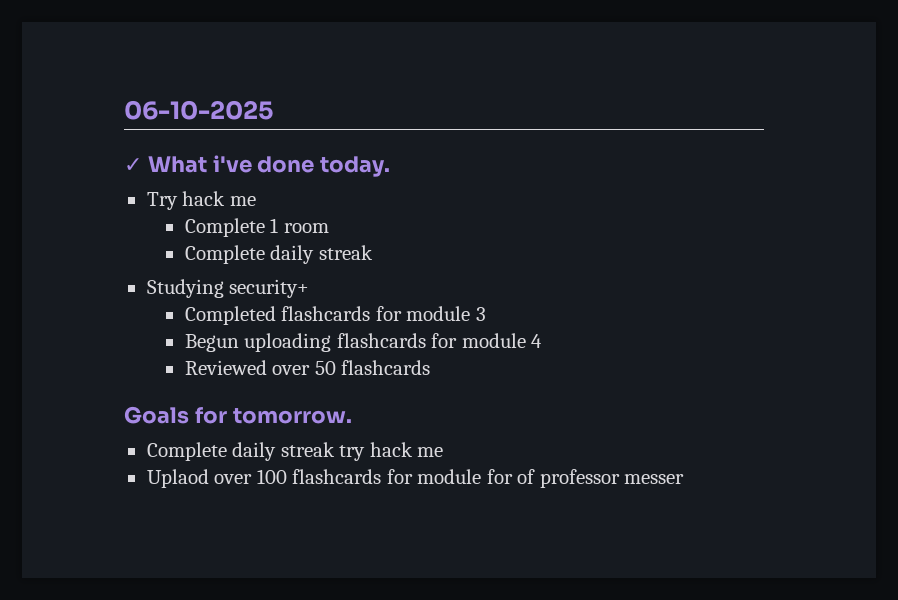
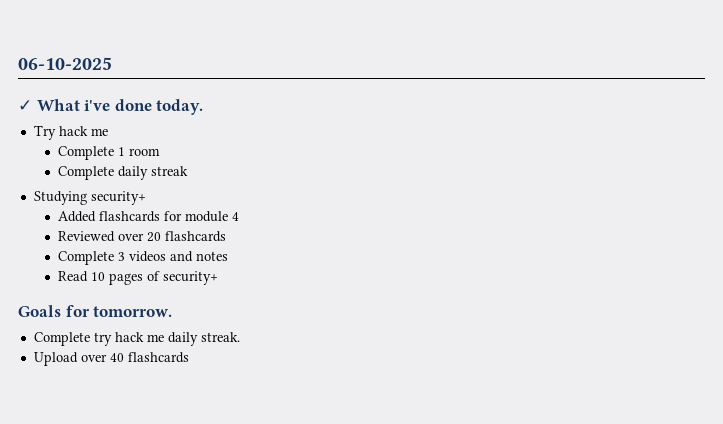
[184,306,486,325] [184,333,332,352] Completed flashcards for module 3 // Begun uploading -> [57,211,96,222] Added
[314,360,431,375] 50 flashcards -> [146,231,226,242] [57,251,228,265] [57,271,218,285] 20 flashcards // Complete 3 videos and notes // Read 10 pages of security+
[232,442,335,461] daily streak -> (90, 339) none
[146,469,685,488] // Uplaod over 100 flashcards for module for of professor messer -> [167,332,240,346] [33,352,189,366] daily streak. // Upload over 40 flashcards

